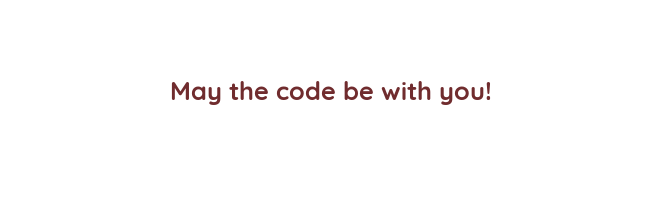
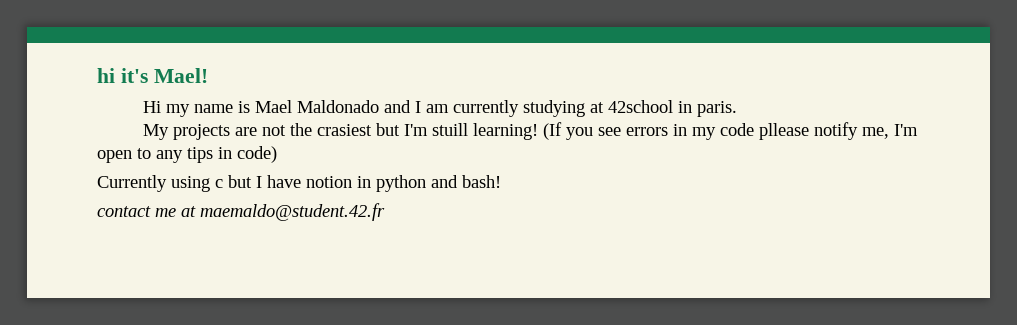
[169,81,492,105] May the code be with you! -> [97,68,208,83] [143,100,738,117] [143,122,919,140] [97,146,277,163] [97,175,501,192] [97,203,385,221] hi it's Mael! // Hi my name is Mael Maldonado and I am currently studying at 42school in paris. // My projects are not the crasiest but I'm stuill learning! (If you see errors in my code pllease notify me, I'm open to any tips in code) // Currently using c but I have notion in python and bash! // contact me at maemaldo@student.42.fr

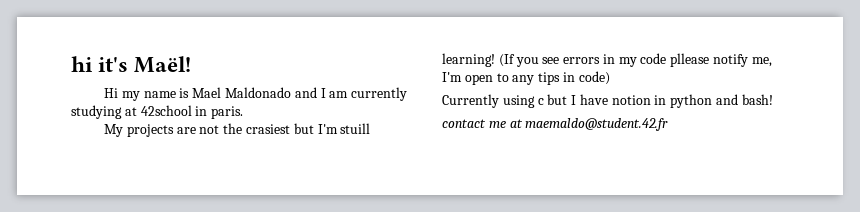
[153,68,208,83] Mael! -> [134,56,192,73] Maël!

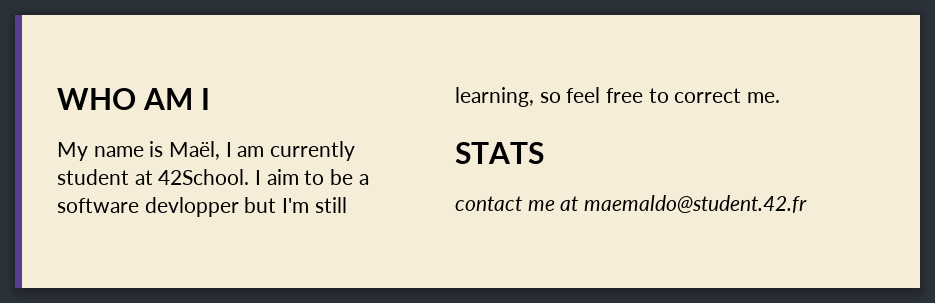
[71,56,192,73] [104,87,408,101] [71,105,244,119] [104,123,371,137] [442,53,772,67] [442,71,610,85] [442,94,773,108] hi it's Maël! // Hi my name is Mael Maldonado and I am currently studying at 42school in paris. // My projects are not the crasiest but I'm stuill learning! (If you see errors in my code pllease notify me, I'm open to any tips in code) // Currently using c but I have notion in python and bash! -> [57,88,210,110] [57,141,356,161] [57,169,369,185] [57,197,347,217] [455,87,781,107] [455,142,544,164] WHO AM I // My name is Maël, I am currently student at 42School. I aim to be a software devlopper but I'm still learning, so feel free to correct me. // STATS

